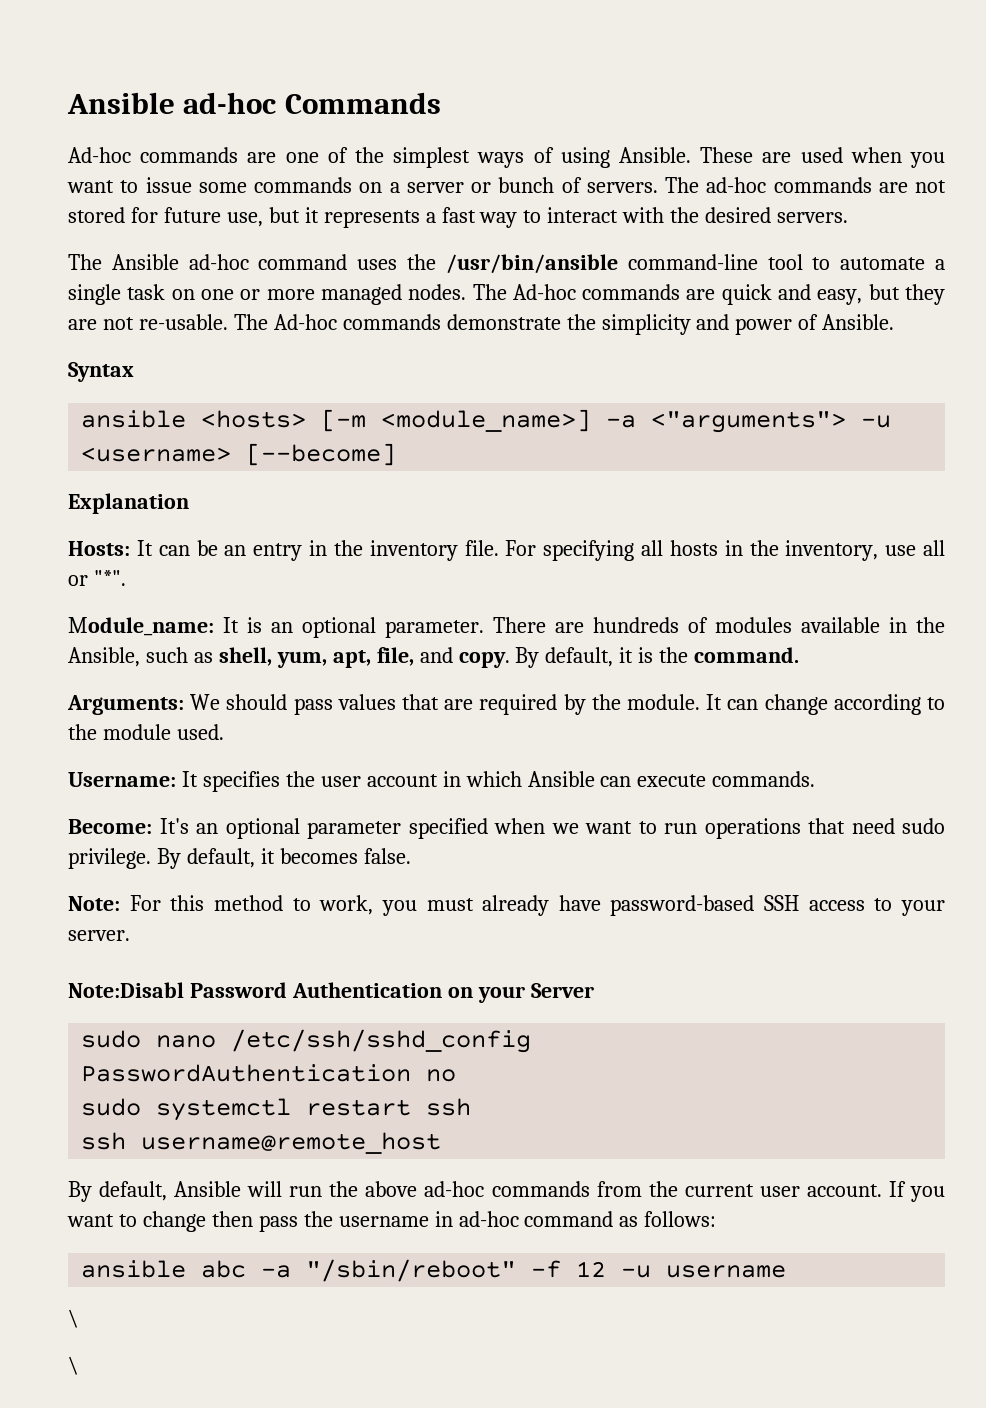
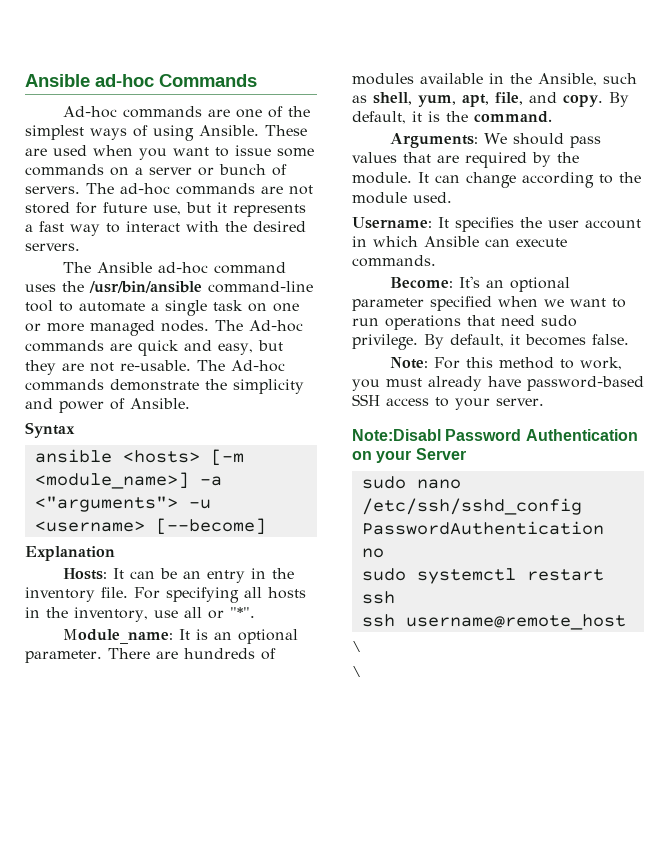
[68,1181,946,1202] [67,1211,717,1232] [81,1259,787,1282] // By default, Ansible will run the above ad-hoc commands from the current user account. If you want to change then pass the username in ad-hoc command as follows: // ansible abc -a "/sbin/reboot" -f 12 -u username -> (626, 622) none

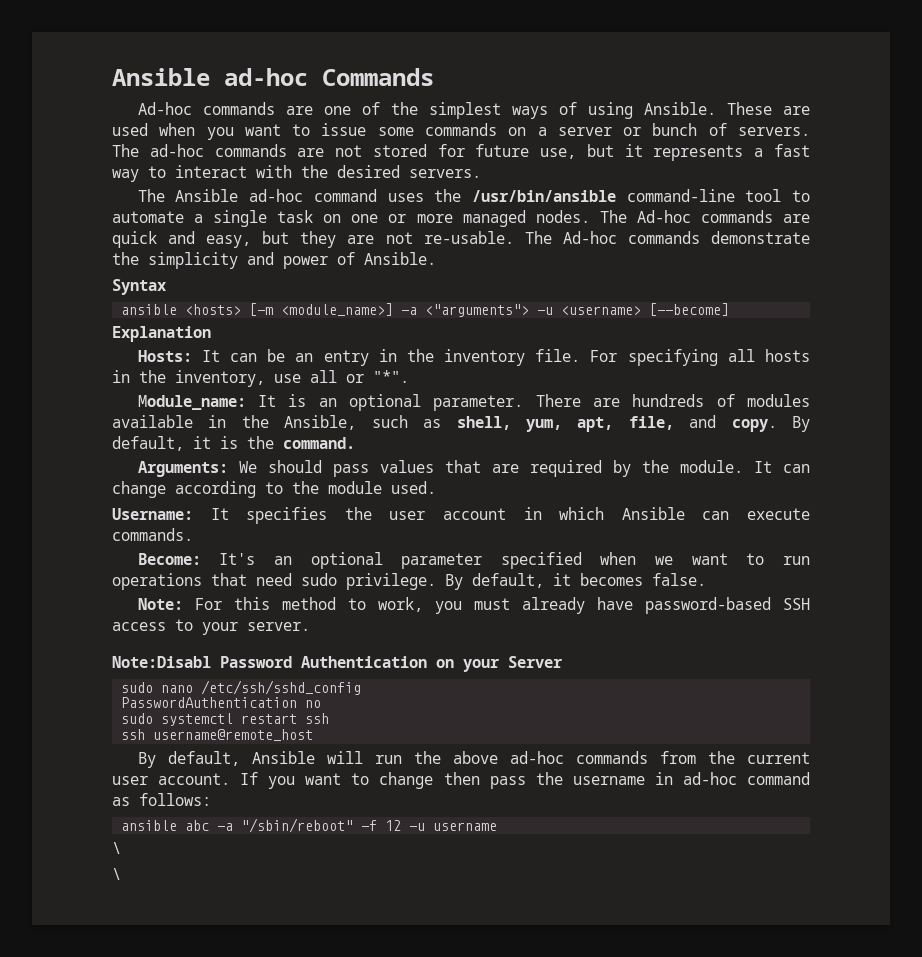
(626, 622) none -> [137,751,810,768] [112,772,811,789] [112,793,211,806] [121,818,498,833] // By default, Ansible will run the above ad-hoc commands from the current user account. If you want to change then pass the username in ad-hoc command as follows: // ansible abc -a "/sbin/reboot" -f 12 -u username

